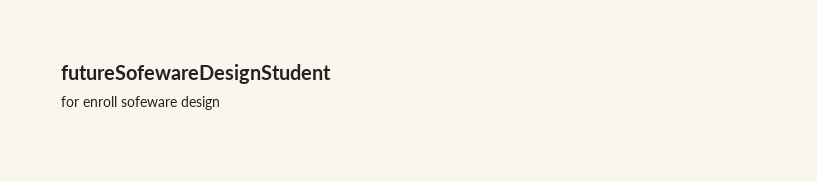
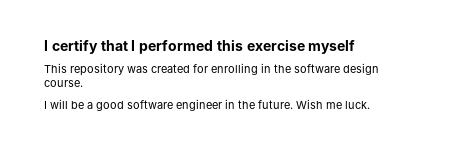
[61,64,331,84] [61,96,220,110] futureSofewareDesignStudent // for enroll sofeware design -> [44,39,356,54] [44,63,379,76] [44,80,83,87] [44,99,370,111] I certify that I performed this exercise myself // This repository was created for enrolling in the software design course. // I will be a good software engineer in the future. Wish me luck.

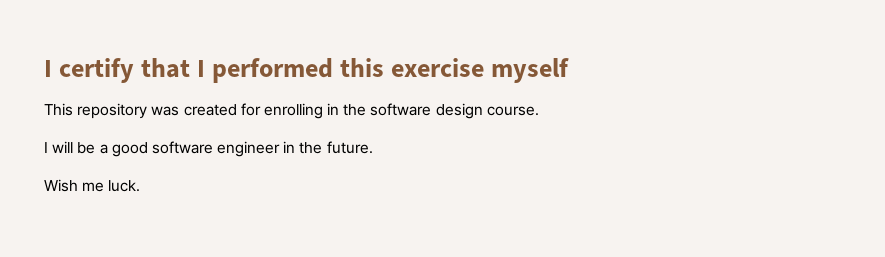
(293, 104) none -> (373, 147) //

